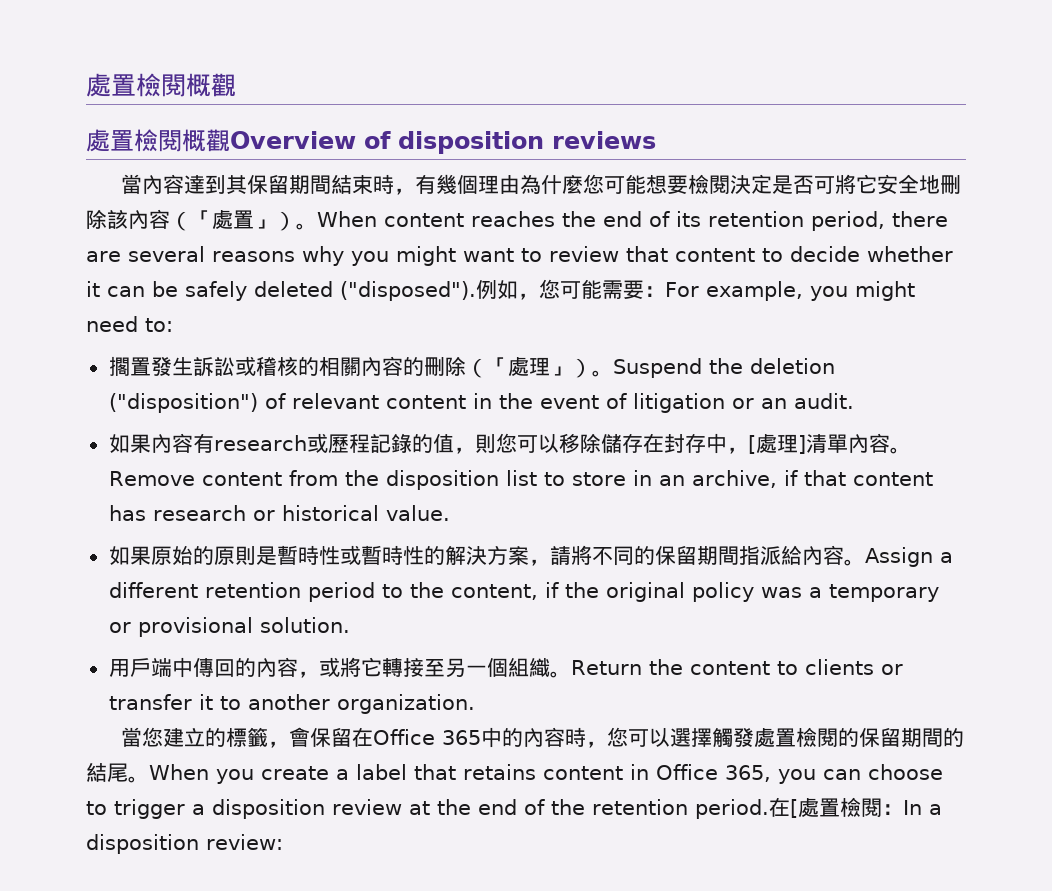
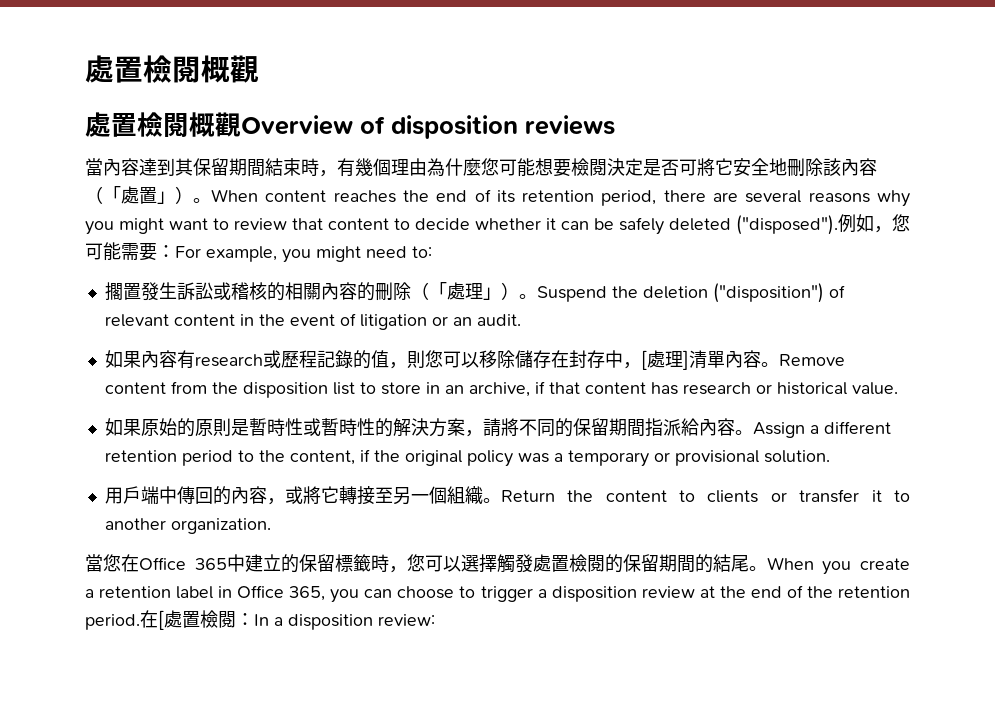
[163,727,566,748] 建立的標籤，會保留在Office 365中的內容 -> [121,554,371,573] 在Office 365中建立的保留標籤
[356,764,623,780] label that retains content -> [99,586,214,599] retention label

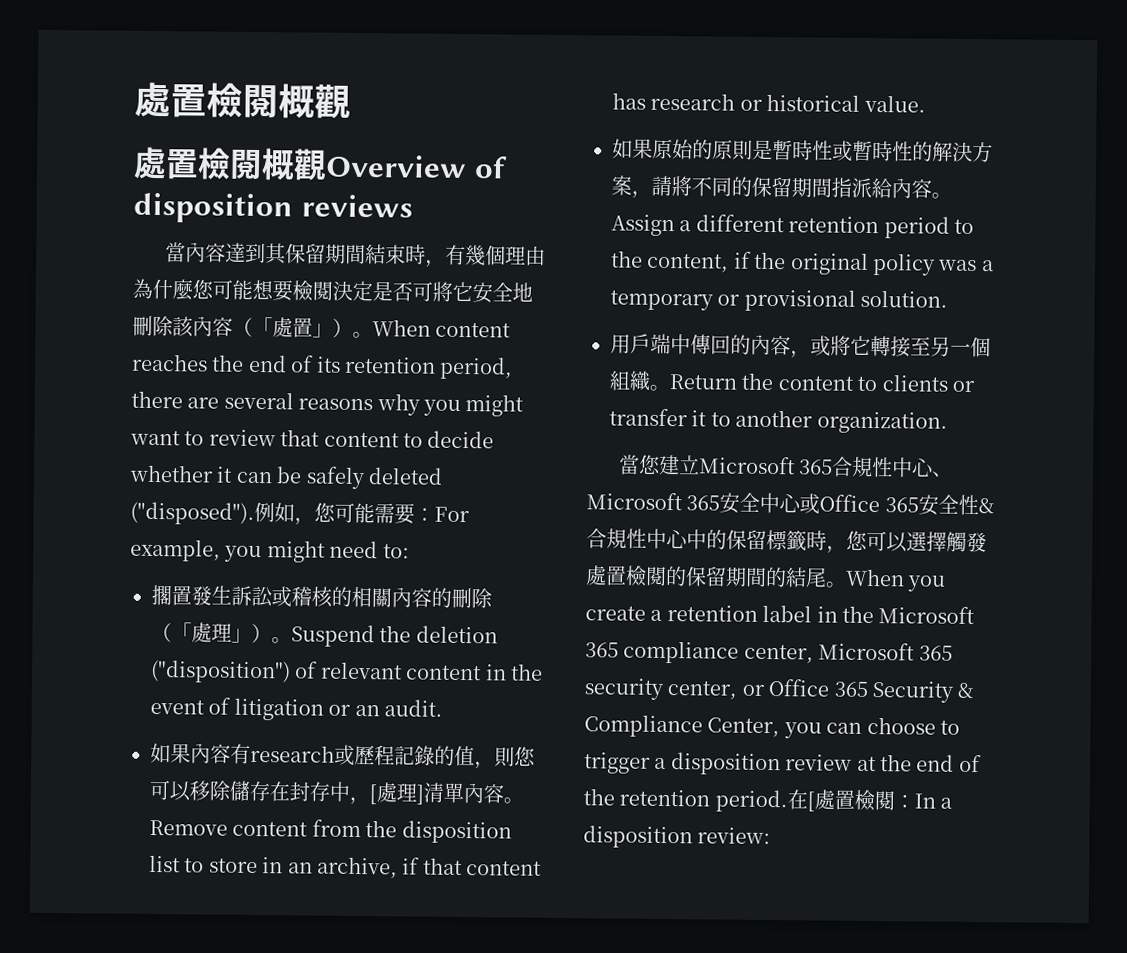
[121,554,281,572] 在Office 365中建立 -> [659,454,954,478] [586,492,995,516] [586,528,707,550] 建立Microsoft 365合規性中心、Microsoft 365安全中心或Office 365安全性&合規性中心中
[237,585,326,601] Office 365, -> [842,605,976,625] [585,640,953,664] [584,678,976,703] [584,714,781,738] the Microsoft 365 compliance center, Microsoft 365 security center, or Office 365 Security & Compliance Center,

